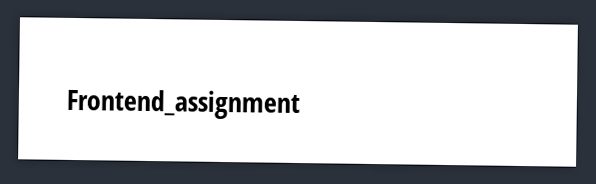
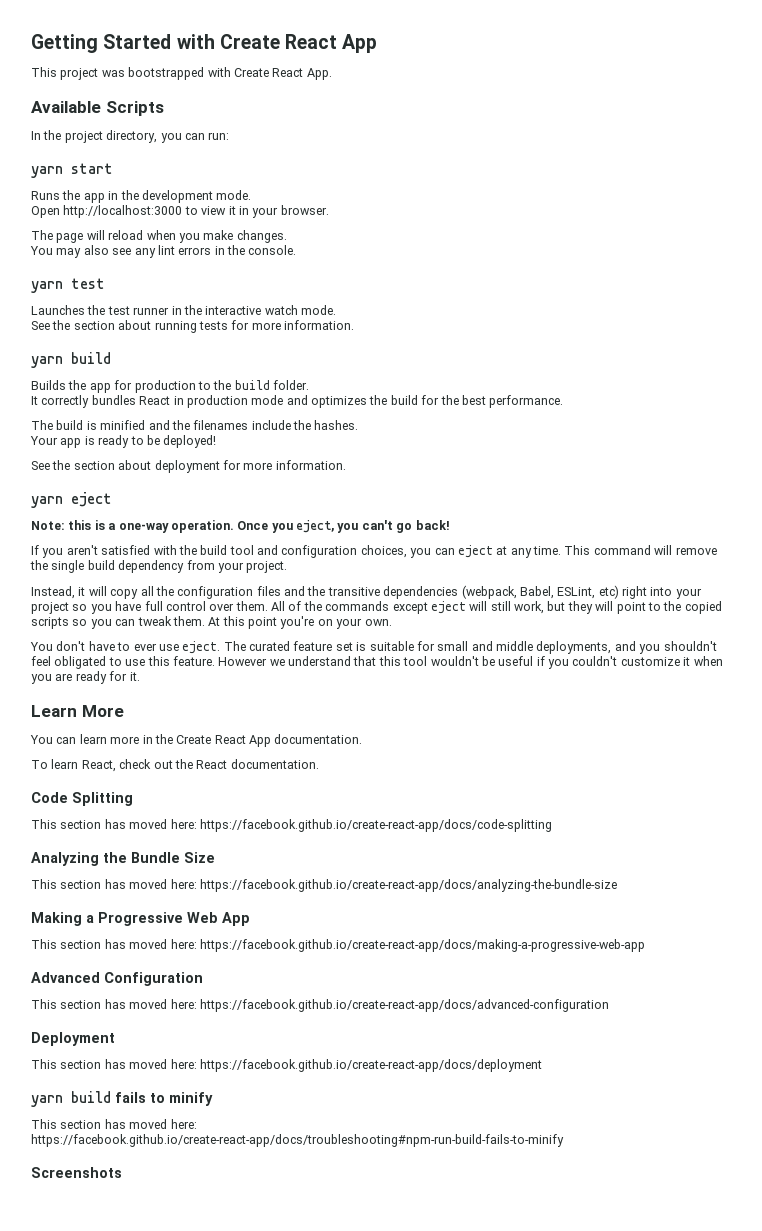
[66,88,300,121] Frontend_assignment -> [31,34,378,53] [31,67,332,80] [31,101,164,116] [31,130,230,143] [31,163,113,178] [31,190,252,203] [31,205,329,218] [31,230,287,243] [30,245,297,258] [31,278,105,293] [31,305,336,315] [31,320,354,333] [31,352,111,368] [31,380,309,393] [31,395,564,408] [31,420,359,430] [30,435,217,448] [31,460,346,473] [31,492,112,508] [31,520,450,533] [31,545,717,558] [30,560,288,573] [31,585,702,599] [31,601,722,614] [31,616,392,629] [30,641,717,654] [31,656,723,669] [31,671,140,684] [31,705,124,717] [30,734,363,747] [31,759,319,772] [31,792,133,806] [31,819,552,832] [31,852,215,866] [31,879,617,892] [31,912,250,926] [31,939,645,952] [31,972,203,986] [31,999,609,1012] [31,1032,115,1046] [31,1059,542,1072] [31,1091,213,1107] [31,1119,197,1129] [31,1134,564,1147] [31,1167,122,1178] Getting Started with Create React App // This project was bootstrapped with Create React App. // Available Scripts // In the project directory, you can run: // yarn start // Runs the app in the development mode. // Open http://localhost:3000 to view it in your browser. // The page will reload when you make changes. // You may also see any lint errors in the console. // yarn test // Launches the test runner in the interactive watch mode. // See the section about running tests for more information. // yarn build // Builds the app for production to the build folder. // It correctly bundles React in production mode and optimizes the build for the best performance. // The build is minified and the filenames include the hashes. // Your app is ready to be deployed! // See the section about deployment for more information. // yarn eject // Note: this is a one-way operation. Once you eject, you can't go back! // If you aren't satisfied with the build tool and configuration choices, you can eject at any time. This command will remove the single build dependency from your project. // Instead, it will copy all the configuration files and the transitive dependencies (webpack, Babel, ESLint, etc) right into your project so you have full control over them. All of the commands except eject will still work, but they will point to the copied scripts so you can tweak them. At this point you're on your own. // You don't have to ever use eject. The curated feature set is suitable for small and middle deployments, and you shouldn't feel obligated to use this feature. However we understand that this tool wouldn't be useful if you couldn't customize it when you are ready for it. // Learn More // You can learn more in the Create React App documentation. // To learn React, check out the React documentation. // Code Splitting // This section has moved here: https://facebook.github.io/create-react-app/docs/code-splitting // Analyzing the Bundle Size // This section has moved here: https://facebook.github.io/create-react-app/docs/analyzing-the-bundle-size // Making a Progressive Web App // This section has moved here: https://facebook.github.io/create-react-app/docs/making-a-progressive-web-app // Advanced Configuration // This section has moved here: https://facebook.github.io/create-react-app/docs/advanced-configuration // Deployment // This section has moved here: https://facebook.github.io/create-react-app/docs/deployment // yarn build fails to minify // This section has moved here: https://facebook.github.io/create-react-app/docs/troubleshooting#npm-run-build-fails-to-minify // Screenshots

